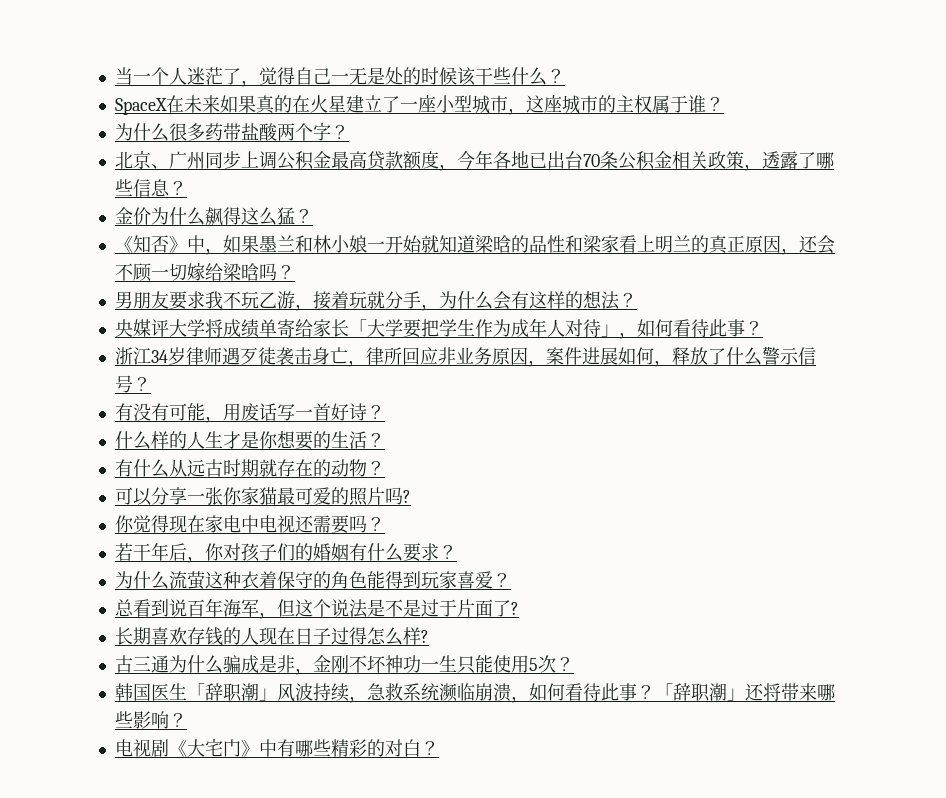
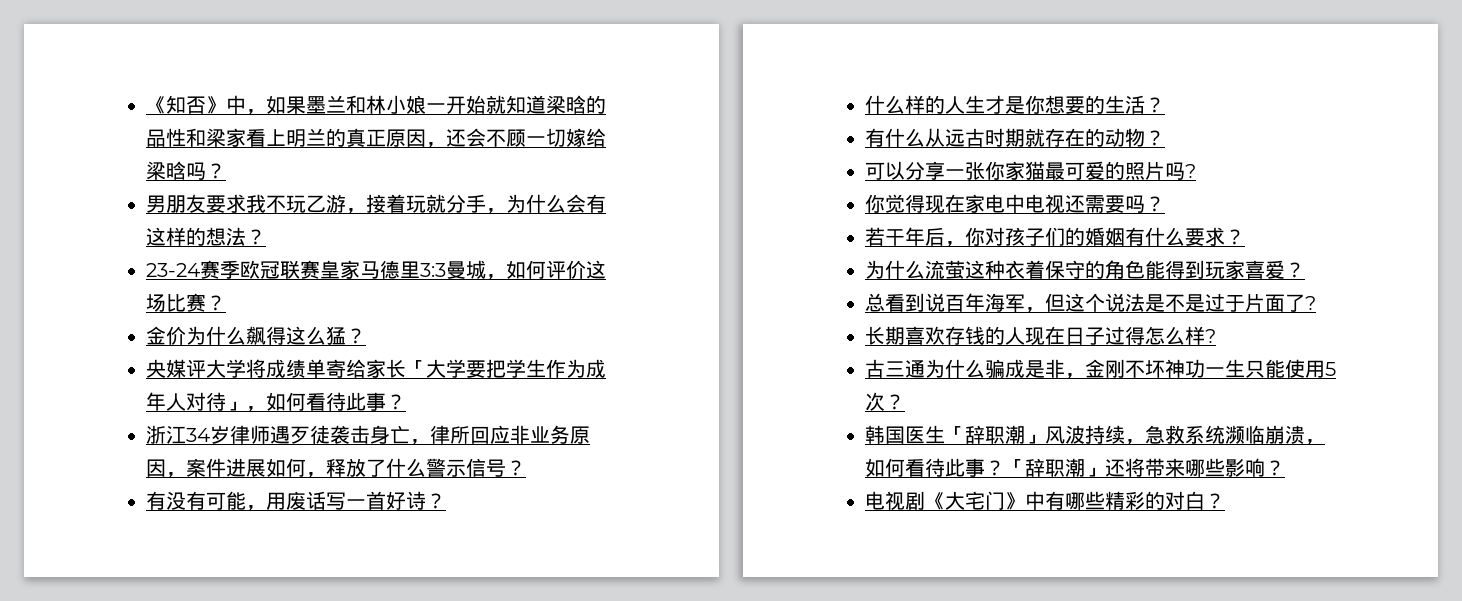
[114,67,565,87] [114,95,724,115] [114,122,349,142] [114,150,834,171] [114,179,187,197] [114,207,313,226] 当一个人迷茫了，觉得自己一无是处的时候该干些什么？ // SpaceX在未来如果真的在火星建立了一座小型城市，这座城市的主权属于谁？ // 为什么很多药带盐酸两个字？ // 北京、广州同步上调公积金最高贷款额度，今年各地已出台70条公积金相关政策，透露了哪些信息？ // 金价为什么飙得这么猛？ // -> (146, 105) none
(637, 300) none -> [146,260,606,280] [146,293,226,312] [146,326,366,345] // 23-24赛季欧冠联赛皇家马德里3:3曼城，如何评价这场比赛？ // 金价为什么飙得这么猛？

